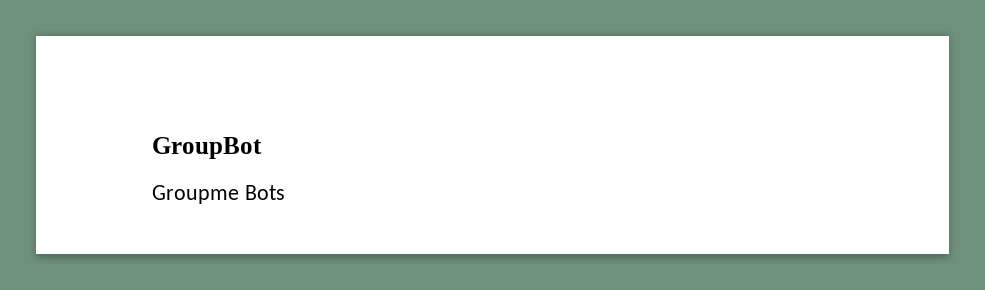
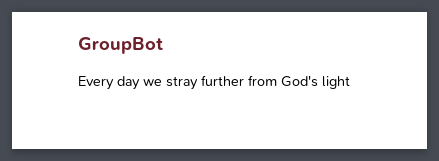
[152,185,285,204] Groupme Bots -> [78,75,350,90] Every day we stray further from God's light

